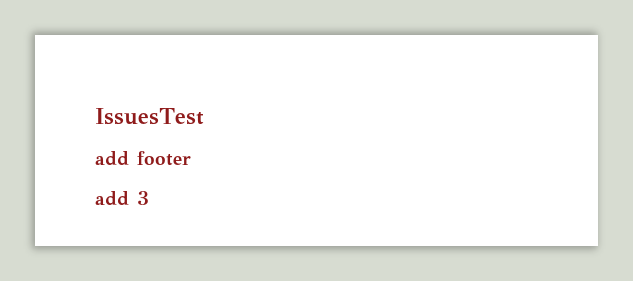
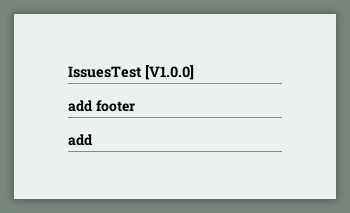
(204, 116) none -> [145,65,194,80] [V1.0.0]
[137,191,149,205] 3 -> (93, 140) none

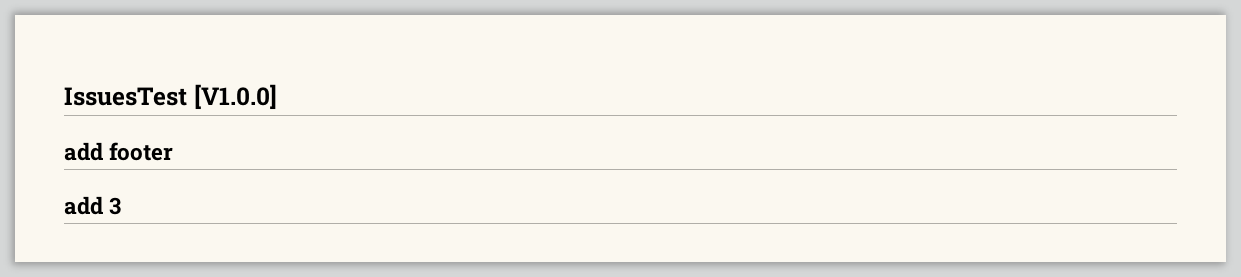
(93, 140) none -> [109,197,122,215] 3

